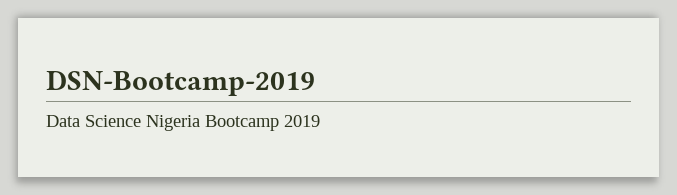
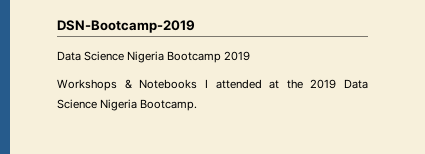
(320, 121) none -> [57,79,368,91] [57,99,198,111] // Workshops & Notebooks I attended at the 2019 Data Science Nigeria Bootcamp.

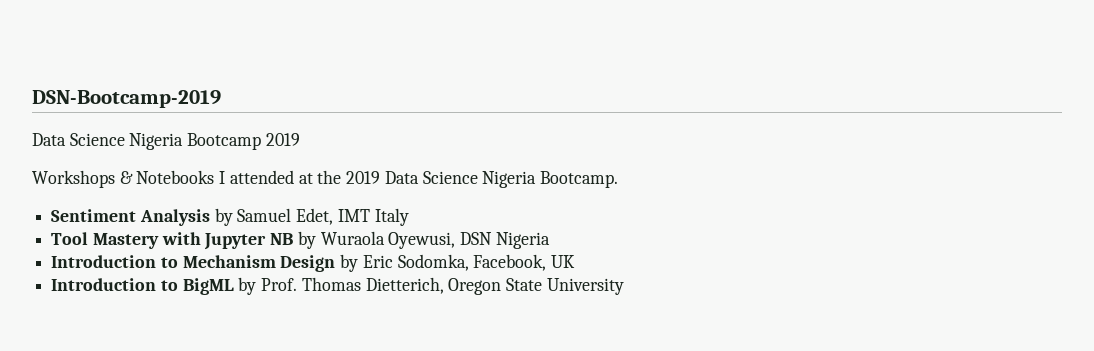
(198, 105) none -> [51,208,409,226] [51,231,550,250] [51,254,576,272] [51,277,624,295] // Sentiment Analysis by Samuel Edet, IMT Italy // Tool Mastery with Jupyter NB by Wuraola Oyewusi, DSN Nigeria // Introduction to Mechanism Design by Eric Sodomka, Facebook, UK // Introduction to BigML by Prof. Thomas Dietterich, Oregon State University

